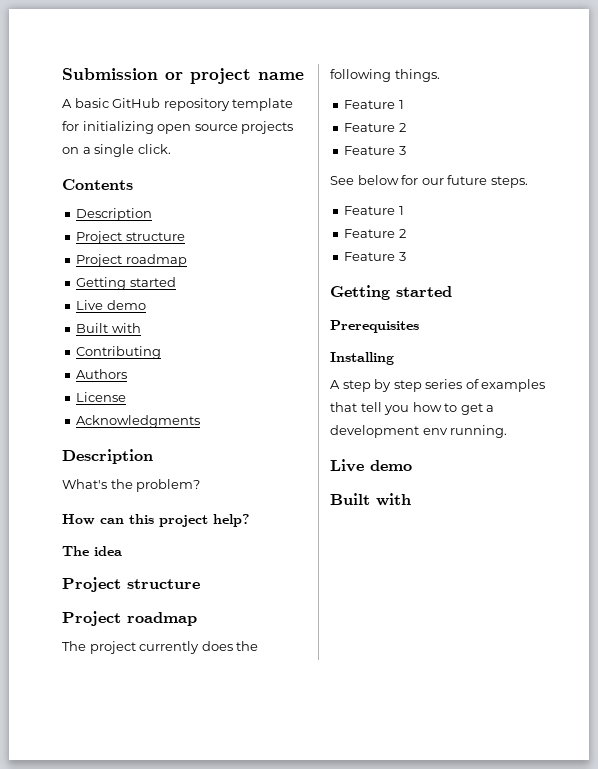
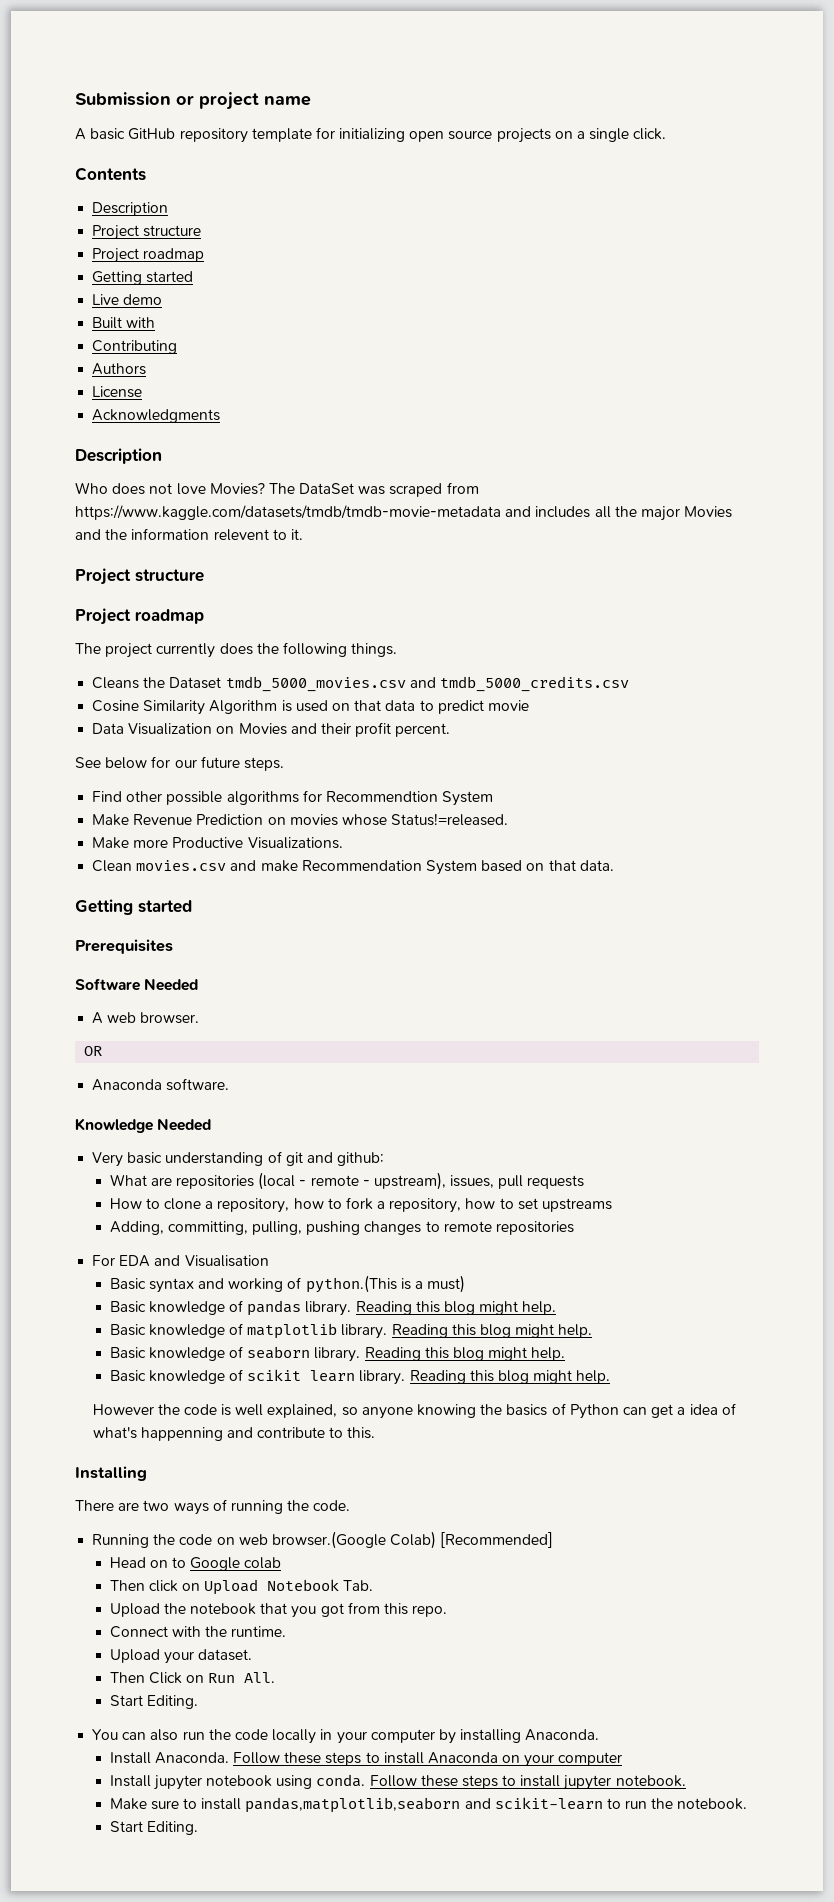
[62,479,201,492] [62,514,250,527] [62,546,122,556] What's the problem? // How can this project help? // The idea -> [75,482,479,497] [75,505,733,521] [75,528,303,541] Who does not love Movies? The DataSet was scraped from https://www.kaggle.com/datasets/tmdb/tmdb-movie-metadata and includes all the major Movies and the information relevent to it.
[344,100,404,109] [344,123,406,132] [344,146,406,155] Feature 1 // Feature 2 // Feature 3 -> [92,676,629,692] [92,700,529,715] [92,722,451,737] Cleans the Dataset tmdb_5000_movies.csv and tmdb_5000_credits.csv // Cosine Similarity Algorithm is used on that data to predict movie // Data Visualization on Movies and their profit percent.
[344,206,404,215] [344,229,406,238] [344,252,406,261] [330,285,452,300] [330,320,419,333] [330,352,394,365] [330,379,546,392] [330,402,495,415] [330,425,508,438] [330,459,412,472] [330,493,411,506] Feature 1 // Feature 2 // Feature 3 // Getting started // Prerequisites // Installing // A step by step series of examples that tell you how to get a development env running. // Live demo // Built with -> [92,790,494,806] [92,813,509,826] [92,837,343,849] [92,860,614,875] [75,899,192,915] [75,939,173,954] [75,978,199,991] [92,1012,200,1024] [84,1046,103,1056] [92,1078,230,1091] [75,1118,212,1133] [92,1151,385,1167] [109,1172,585,1190] [109,1197,612,1213] [109,1221,574,1235] [92,1255,269,1267] [109,1275,466,1293] [109,1300,557,1316] [109,1323,593,1339] [109,1346,566,1362] [109,1369,611,1385] [92,1403,736,1419] [92,1427,376,1441] [75,1466,147,1481] [75,1499,351,1515] [92,1531,554,1549] [109,1557,282,1571] [109,1579,374,1595] [109,1602,448,1618] [109,1626,287,1638] [109,1649,252,1664] [109,1672,276,1684] [109,1695,198,1709] [92,1729,600,1744] [109,1752,623,1767] [109,1774,686,1790] [109,1797,748,1813] [109,1821,198,1835] Find other possible algorithms for Recommendtion System // Make Revenue Prediction on movies whose Status!=released. // Make more Productive Visualizations. // Clean movies.csv and make Recommendation System based on that data. // Getting started // Prerequisites // Software Needed // A web browser. // OR // Anaconda software. // Knowledge Needed // Very basic understanding of git and github: // What are repositories (local - remote - upstream), issues, pull requests // How to clone a repository, how to fork a repository, how to set upstreams // Adding, committing, pulling, pushing changes to remote repositories // For EDA and Visualisation // Basic syntax and working of python.(This is a must) // Basic knowledge of pandas library. Reading this blog might help. // Basic knowledge of matplotlib library. Reading this blog might help. // Basic knowledge of seaborn library. Reading this blog might help. // Basic knowledge of scikit learn library. Reading this blog might help. // However the code is well explained, so anyone knowing the basics of Python can get a idea of what's happenning and contribute to this. // Installing // There are two ways of running the code. // Running the code on web browser.(Google Colab) [Recommended] // Head on to Google colab // Then click on Upload Notebook Tab. // Upload the notebook that you got from this repo. // Connect with the runtime. // Upload your dataset. // Then Click on Run All. // Start Editing. // You can also run the code locally in your computer by installing Anaconda. // Install Anaconda. Follow these steps to install Anaconda on your computer // Install jupyter notebook using conda. Follow these steps to install jupyter notebook. // Make sure to install pandas,matplotlib,seaborn and scikit-learn to run the notebook. // Start Editing.

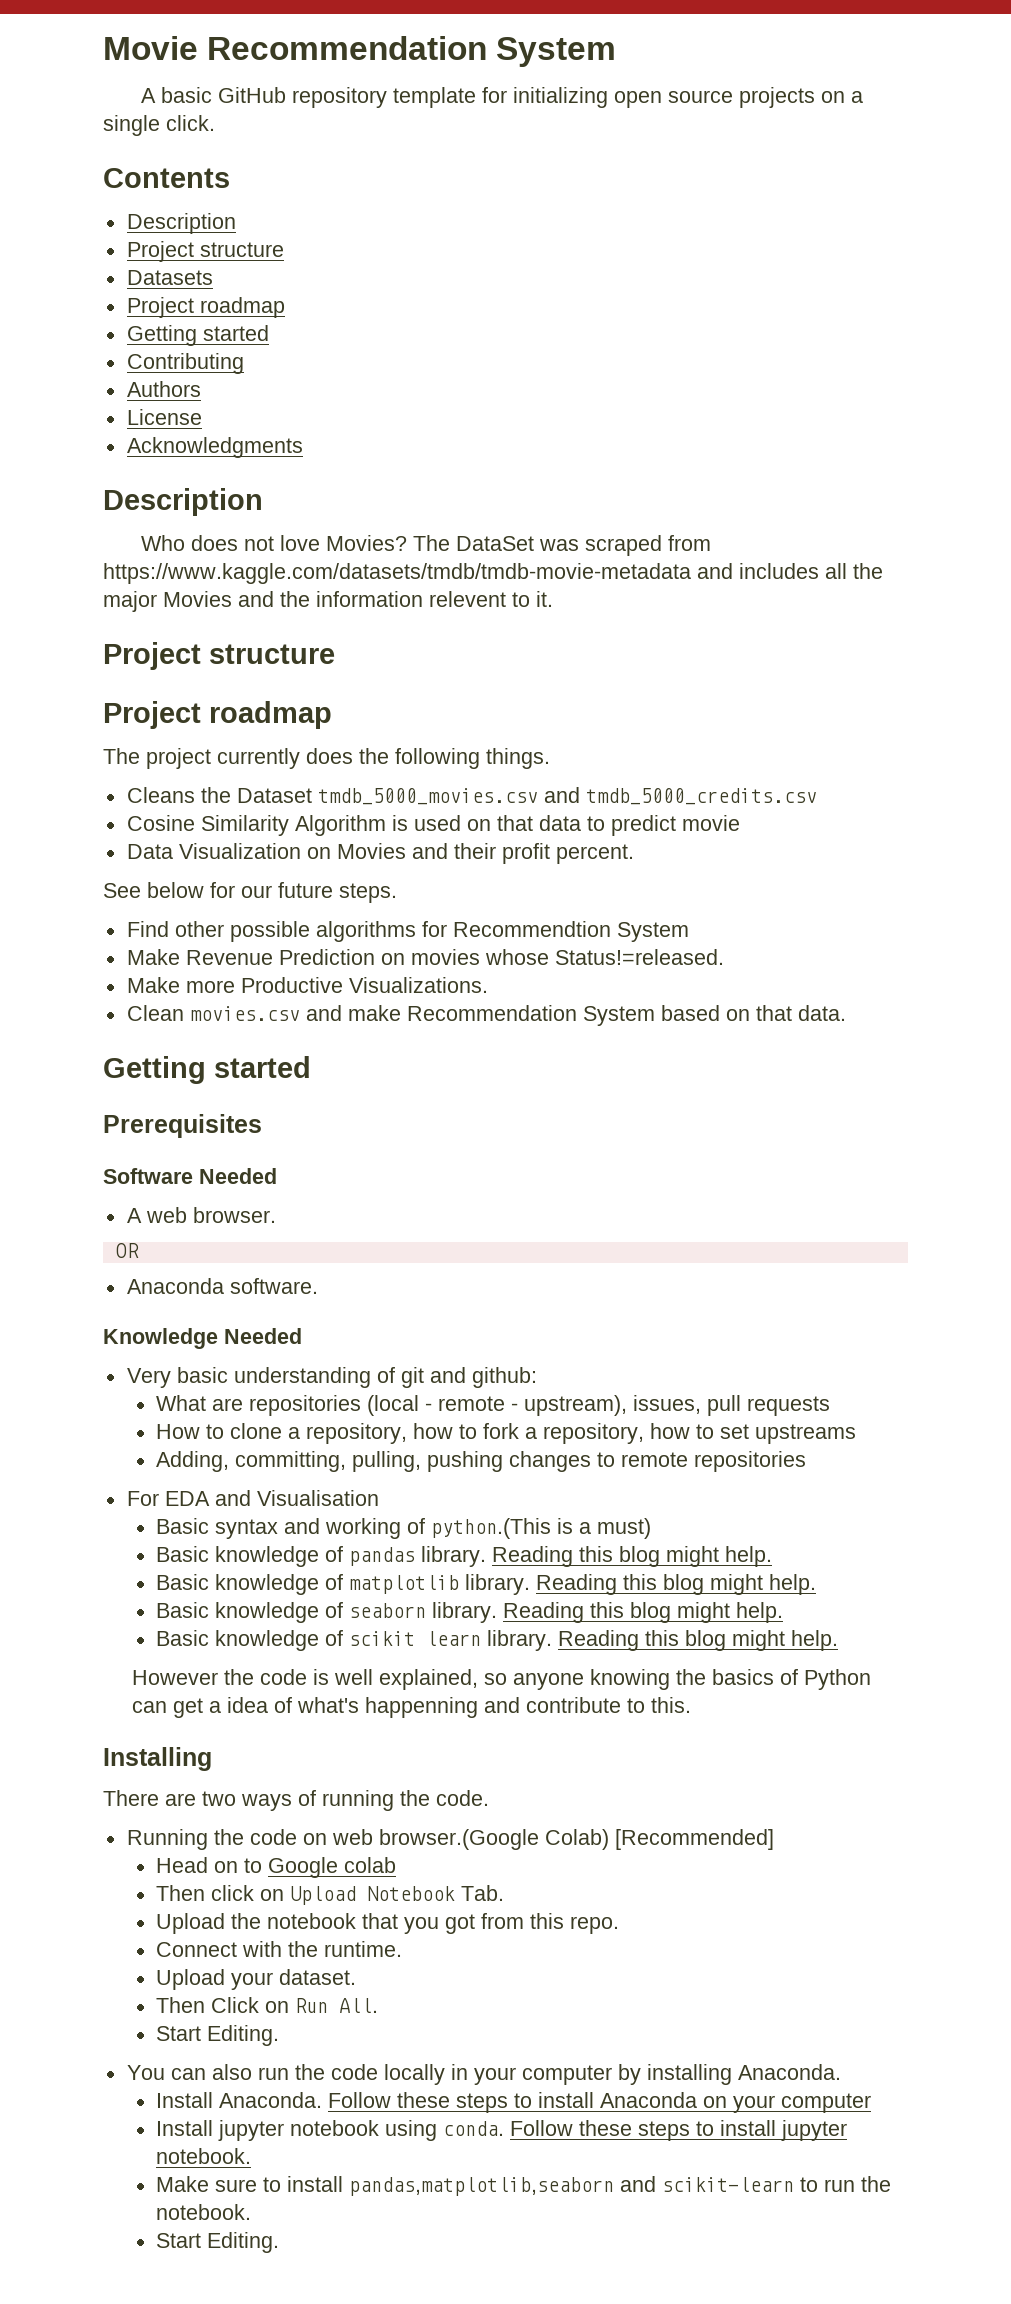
[75,92,311,110] Submission or project name -> [103,36,617,67] Movie Recommendation System
(202, 231) none -> [126,270,213,285] // Datasets
[92,294,163,305] [92,317,156,329] // Live demo // Built with -> (269, 333) none

